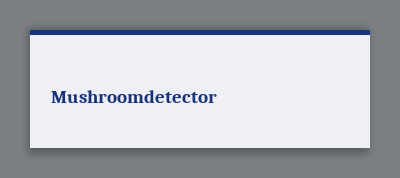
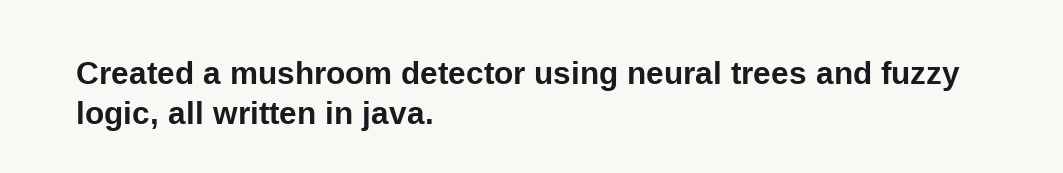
[51,90,217,103] Mushroomdetector -> [76,61,960,91] [76,101,434,131] Created a mushroom detector using neural trees and fuzzy logic, all written in java.

